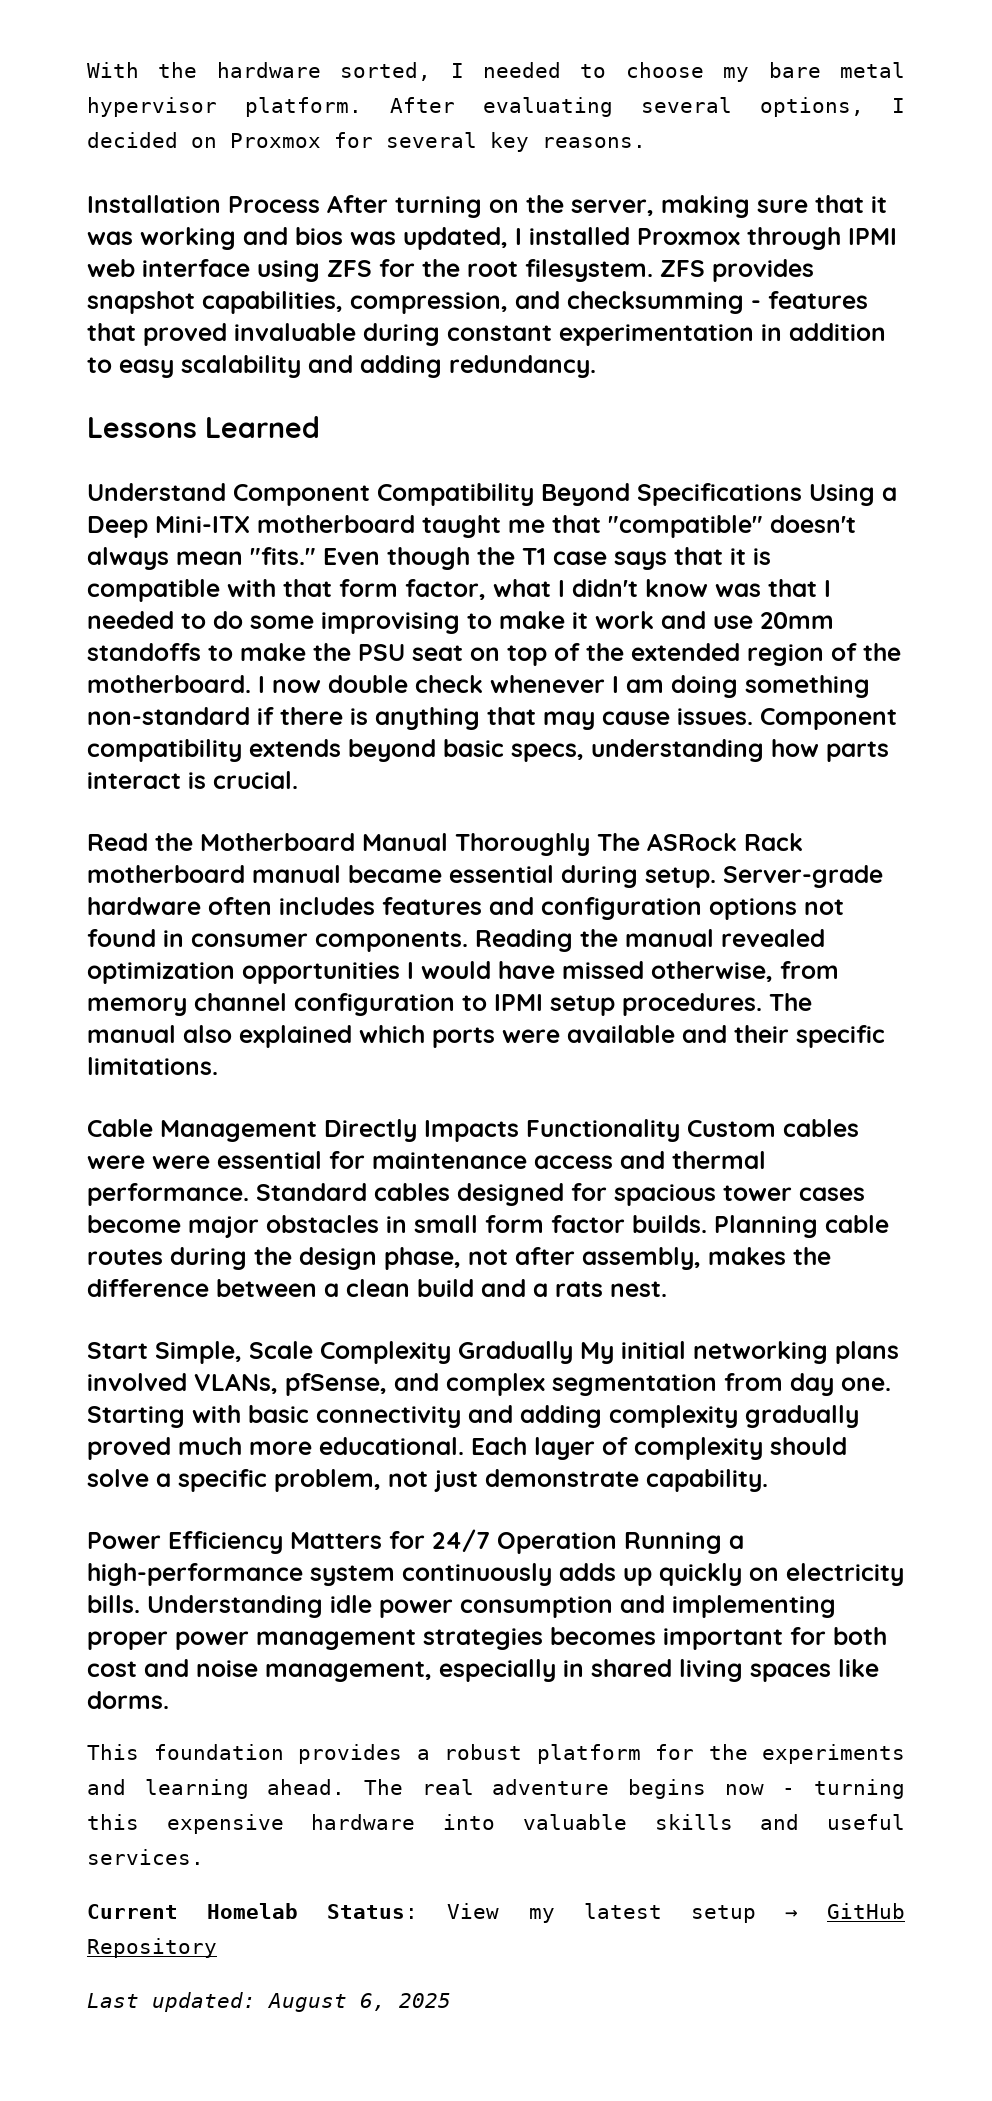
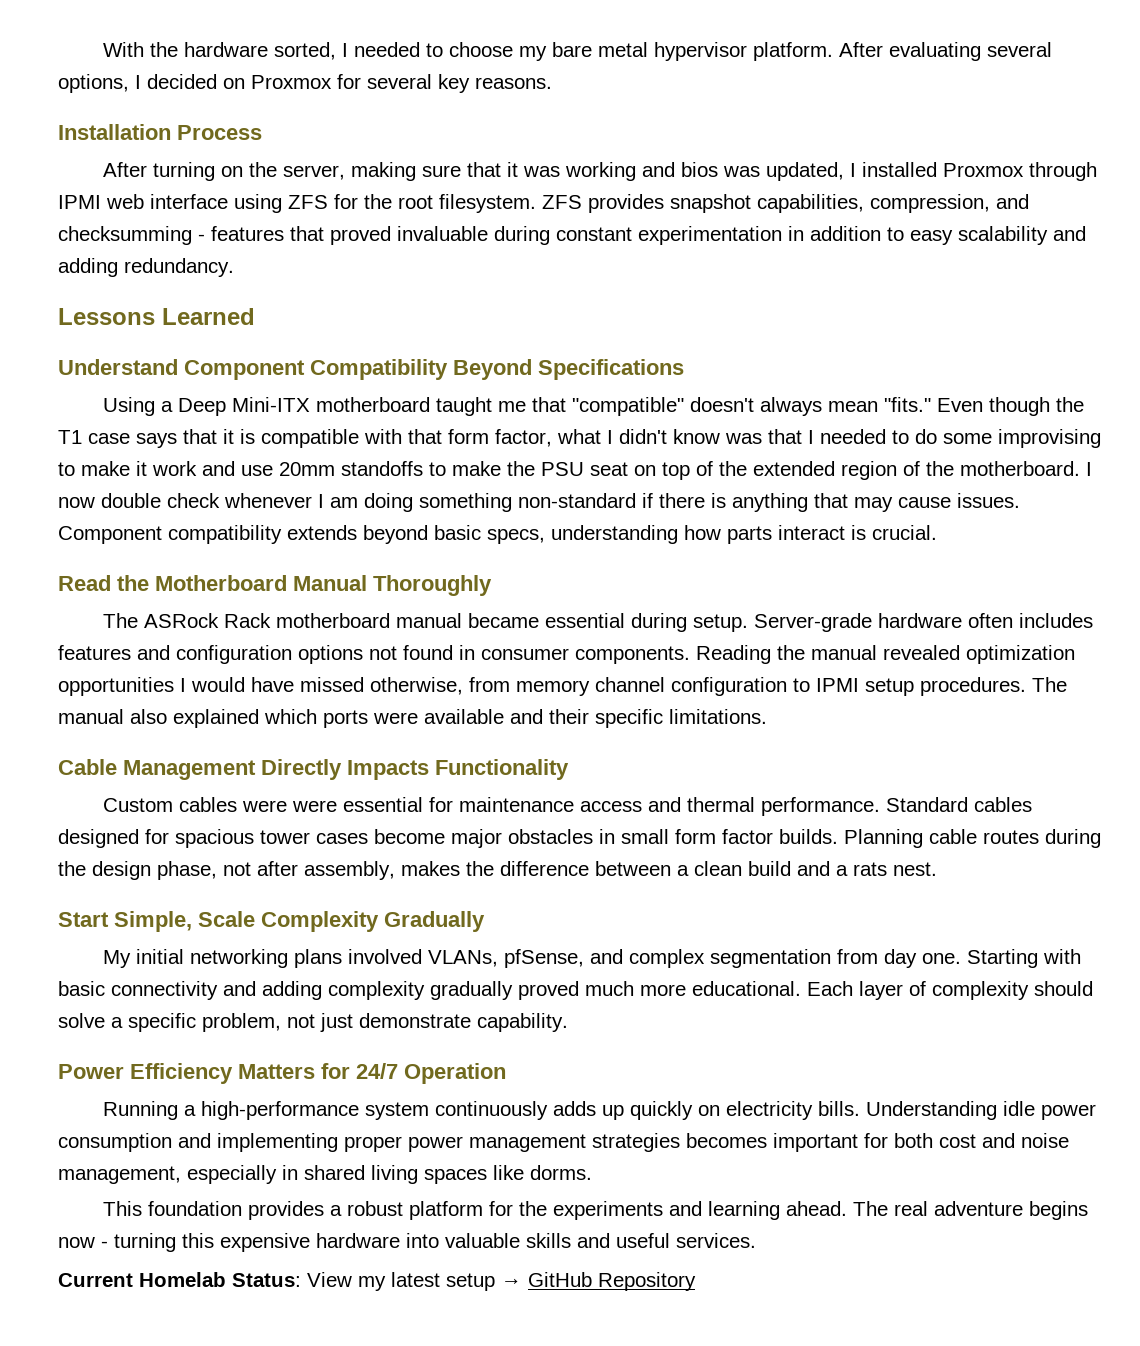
(320, 204) none -> (262, 132) //
(802, 494) none -> (684, 369) //
(590, 844) none -> (492, 585) //
(680, 1130) none -> (569, 769) //
(573, 1352) none -> (485, 921) //
(617, 1543) none -> (506, 1073) //
[87,1992,451,2012] // Last updated: August 6, 2025 -> (696, 1281) none

